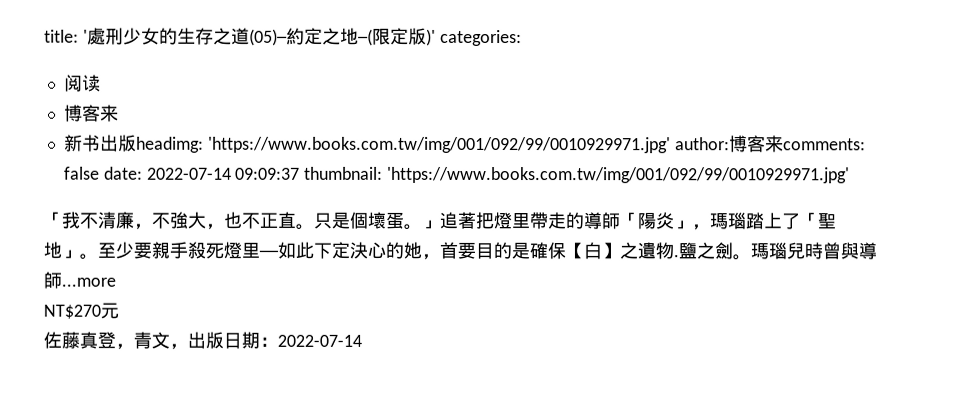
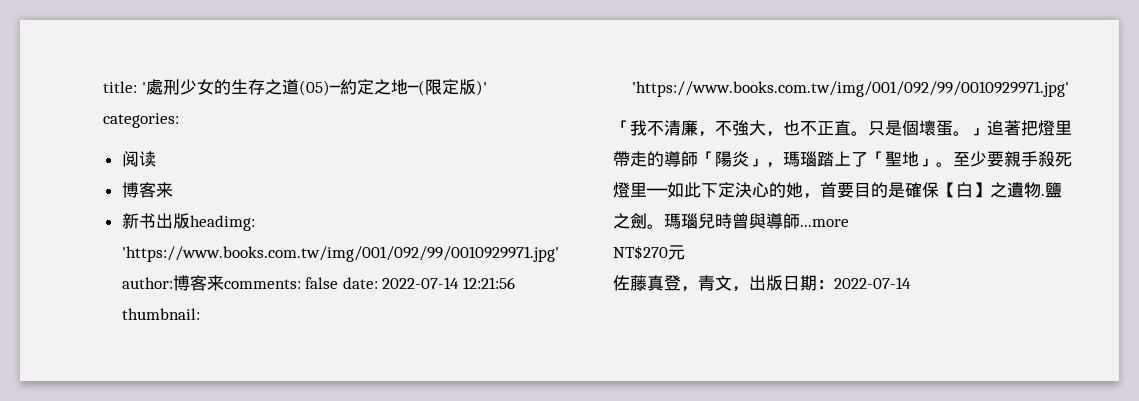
[235,167,301,180] 09:09:37 -> [463,277,516,289] 12:21:56

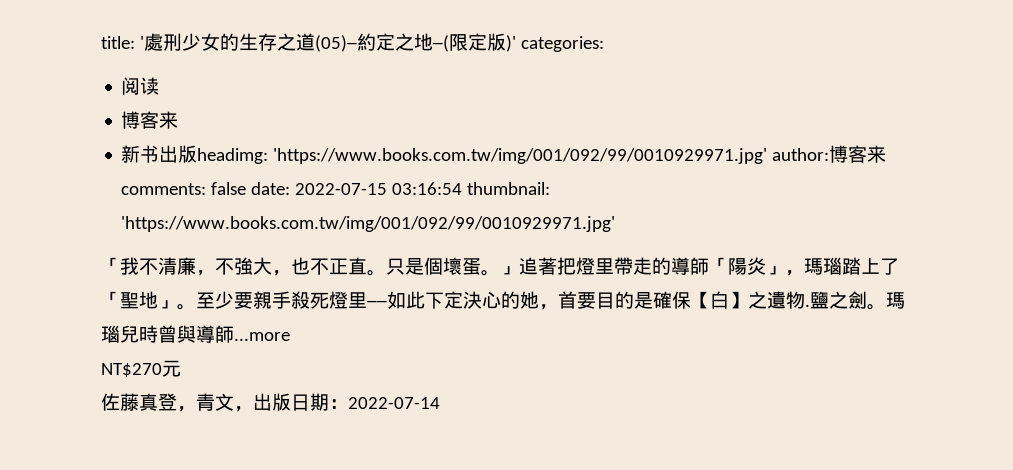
[382,277,516,289] 2022-07-14 12:21:56 -> [295,182,463,195] 2022-07-15 03:16:54

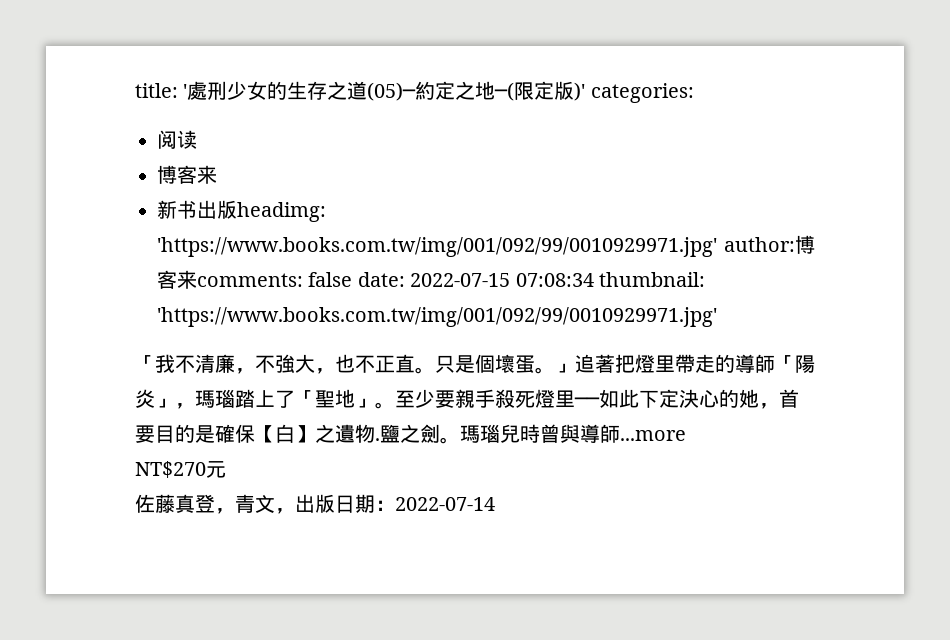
[392,182,463,195] 03:16:54 -> [515,273,594,287] 07:08:34

